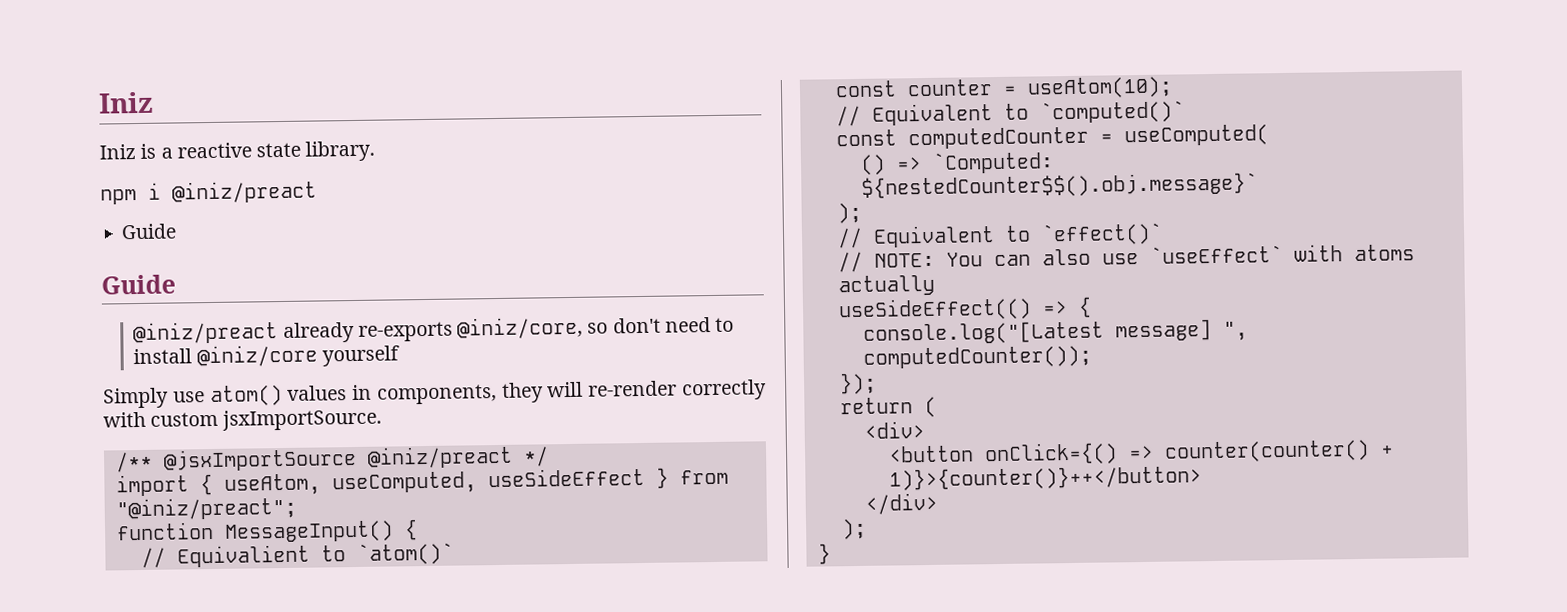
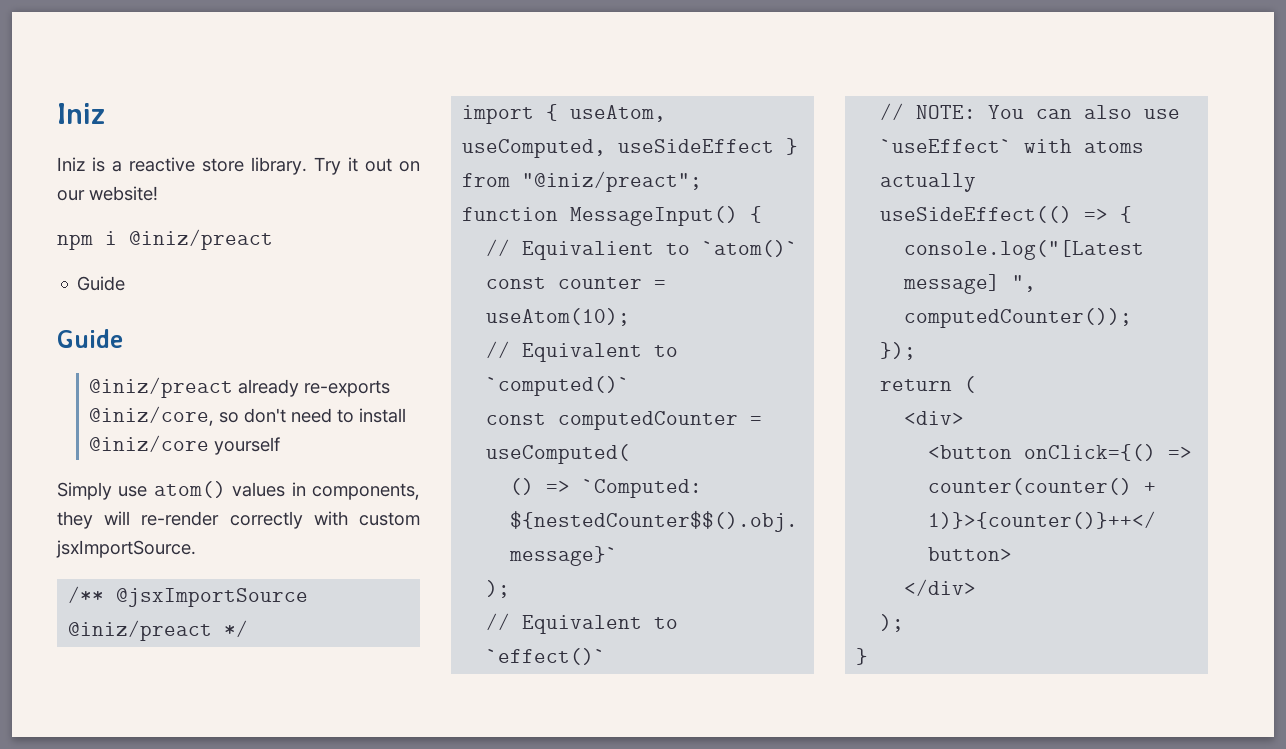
[256,142,302,158] state -> [202,158,244,172] store
(376, 151) none -> [314,157,420,175] [57,186,158,201] Try it out on our website!

